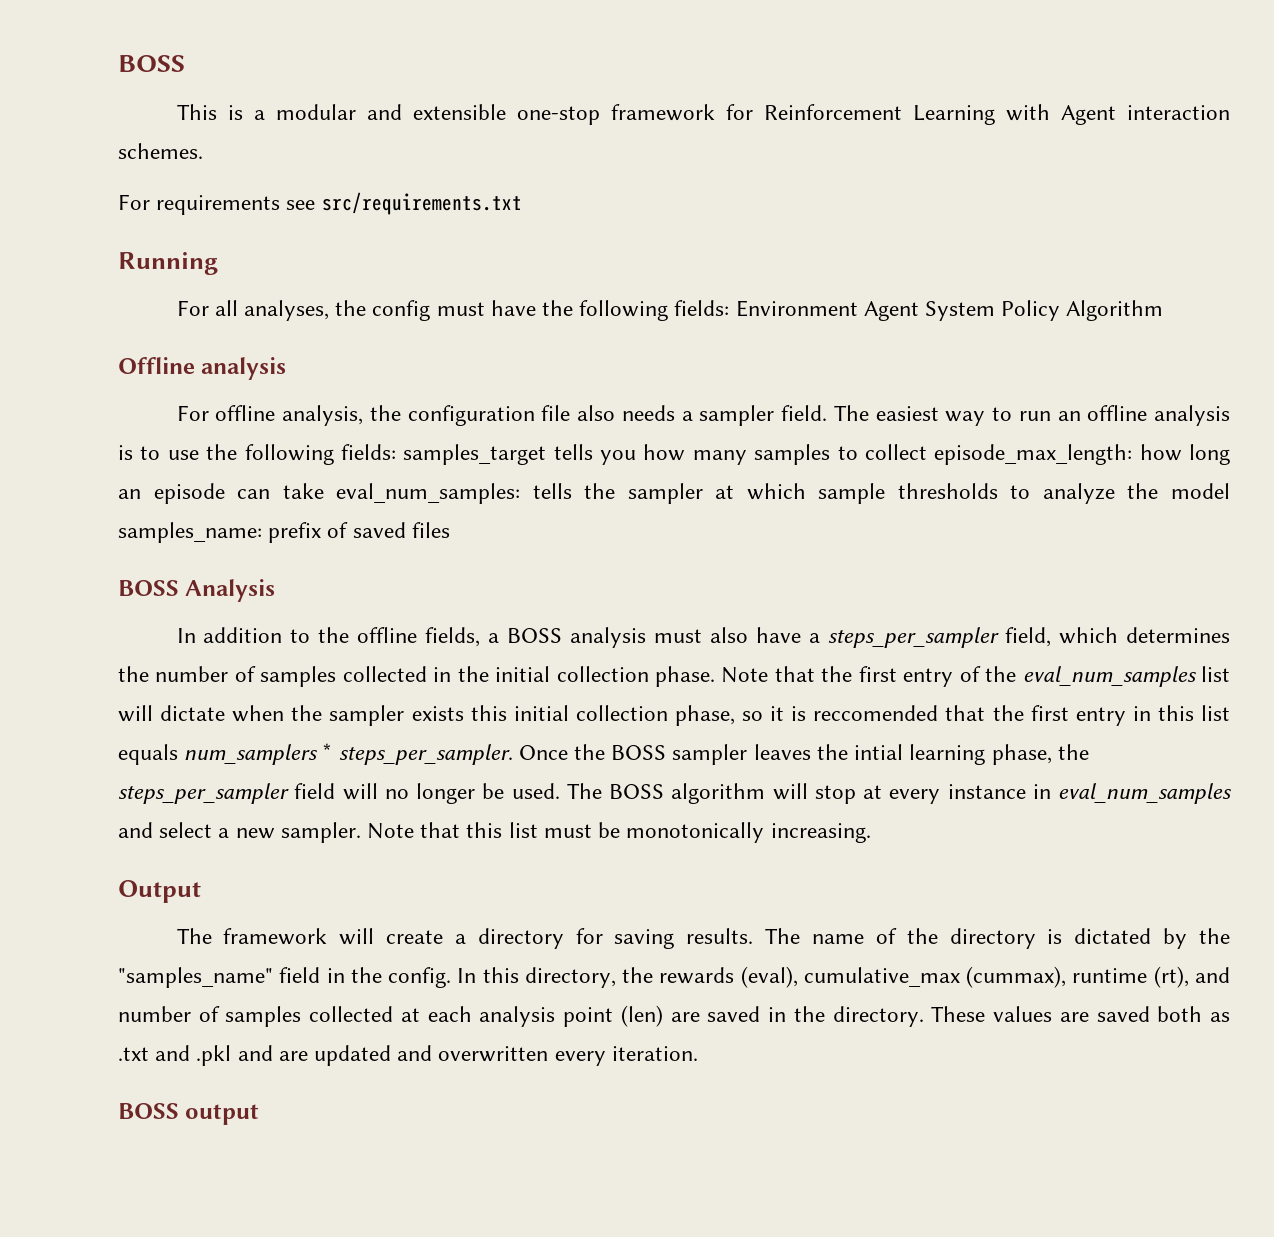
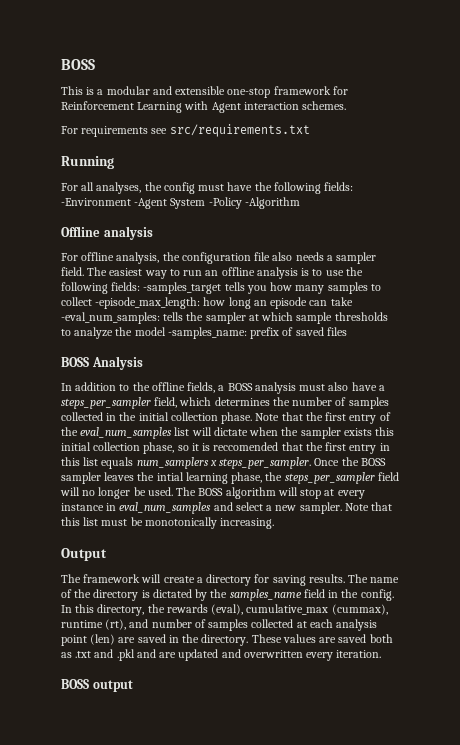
[735,300,1164,321] Environment Agent System Policy Algorithm -> [61,197,300,209] -Environment -Agent System -Policy -Algorithm
[403,444,547,465] samples_target -> [143,282,222,294] -samples_target
[934,444,1133,465] episode_max_length: -> [95,297,201,309] -episode_max_length:
[336,483,521,504] eval_num_samples: -> [61,312,160,324] -eval_num_samples:
[118,522,262,543] samples_name: -> [167,327,247,339] -samples_name:
[322,743,333,760] * -> [209,460,217,466] x
[118,967,273,988] "samples_name" -> [229,589,302,601] samples_name

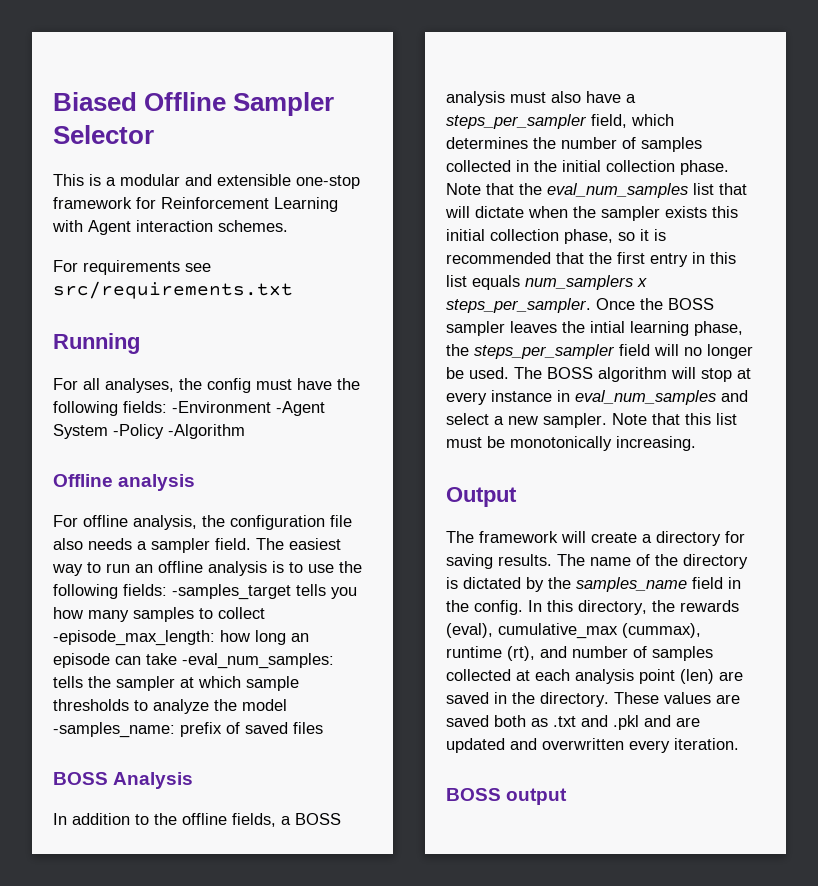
[61,59,95,70] BOSS -> [53,92,335,116] [53,125,154,144] Biased Offline Sampler Selector
[325,412,391,424] [61,427,78,436] first entry of the -> (542, 189) none
(190, 431) none -> [719,183,747,195] that
[213,442,279,451] reccomended -> [446,252,551,264] recommended

